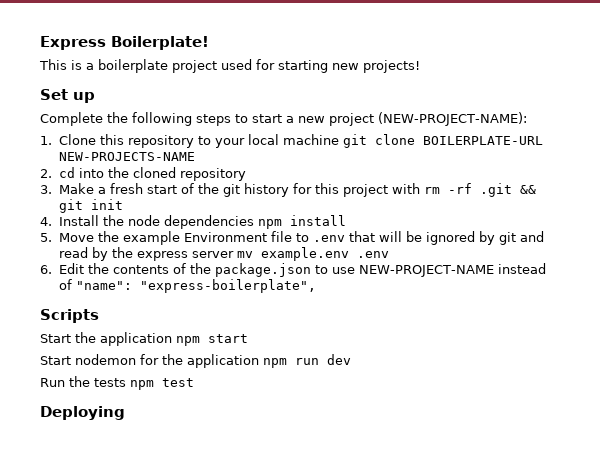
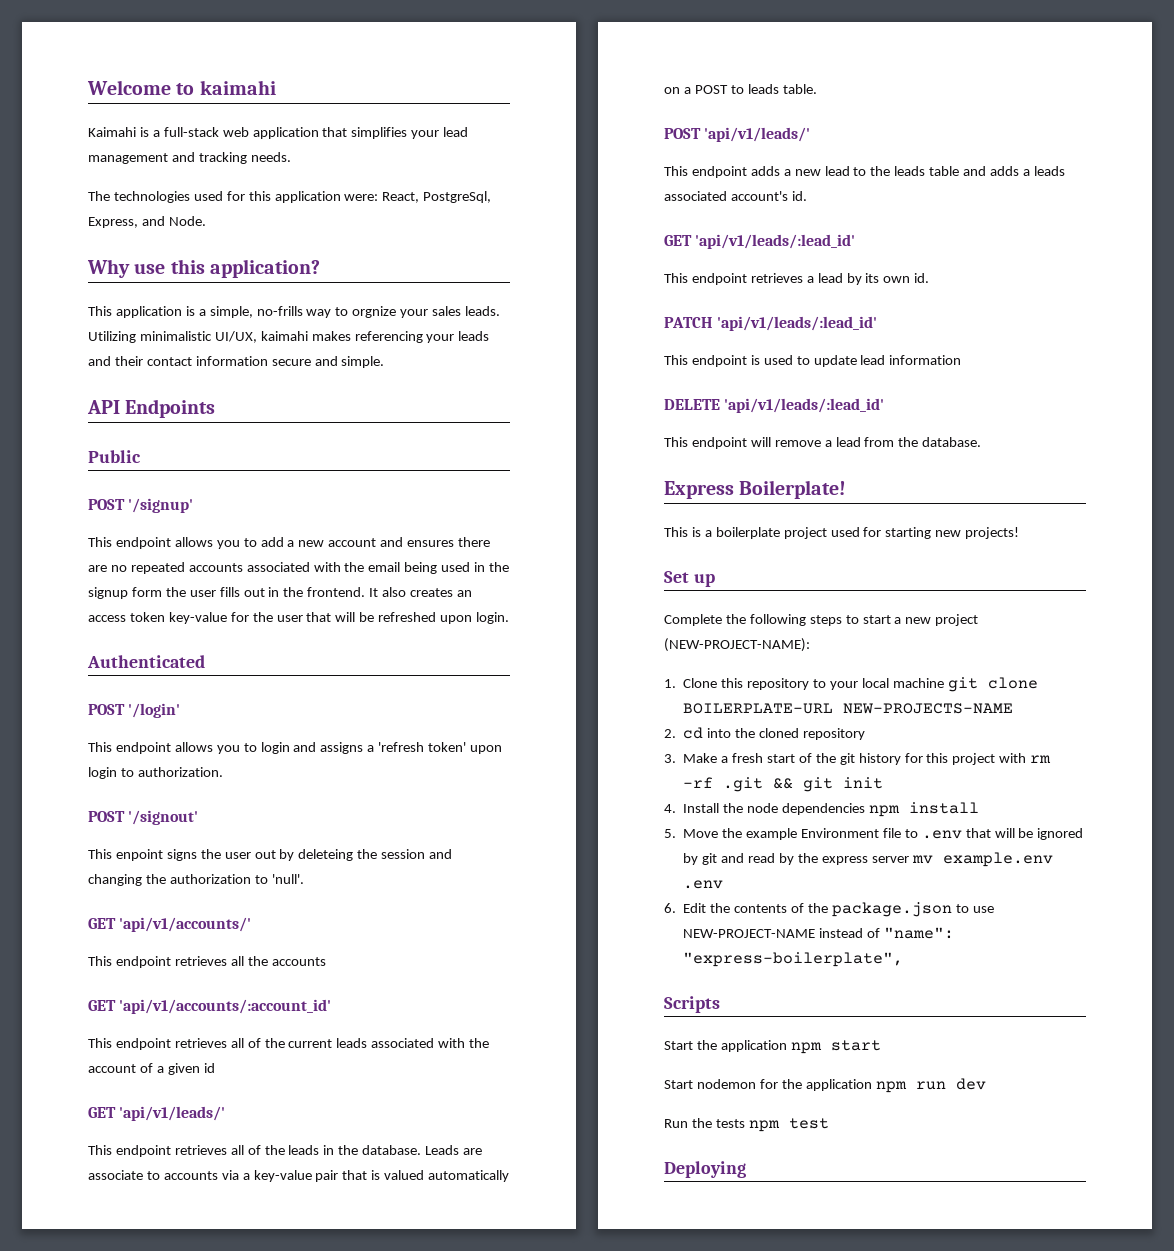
(40, 43) none -> [87,80,276,95] [88,127,469,139] [88,152,291,164] [88,191,492,203] [88,216,206,228] [87,259,320,278] [88,306,501,318] [88,331,490,343] [88,356,385,368] [87,399,216,418] [88,450,141,463] [88,498,194,513] [88,537,491,549] [88,562,510,574] [88,587,472,599] [88,612,510,624] [87,655,205,668] [88,703,181,718] [88,742,503,754] [88,767,223,779] [88,810,199,825] [88,849,453,861] [88,874,304,886] [88,917,252,932] [88,956,326,968] [88,999,332,1014] [88,1038,490,1050] [88,1063,215,1075] [88,1106,226,1121] [88,1145,483,1157] [88,1170,510,1182] [664,84,817,94] [664,127,811,142] [664,166,1065,178] [664,191,807,201] [664,234,856,249] [664,273,930,285] [664,316,878,331] [664,355,962,367] [664,398,885,413] [664,437,982,449] Welcome to kaimahi // Kaimahi is a full-stack web application that simplifies your lead management and tracking needs. // The technologies used for this application were: React, PostgreSql, Express, and Node. // Why use this application? // This application is a simple, no-frills way to orgnize your sales leads. Utilizing minimalistic UI/UX, kaimahi makes referencing your leads and their contact information secure and simple. // API Endpoints // Public // POST '/signup' // This endpoint allows you to add a new account and ensures there are no repeated accounts associated with the email being used in the signup form the user fills out in the frontend. It also creates an access token key-value for the user that will be refreshed upon login. // Authenticated // POST '/login' // This endpoint allows you to login and assigns a 'refresh token' upon login to authorization. // POST '/signout' // This enpoint signs the user out by deleteing the session and changing the authorization to 'null'. // GET 'api/v1/accounts/' // This endpoint retrieves all the accounts // GET 'api/v1/accounts/:account_id' // This endpoint retrieves all of the current leads associated with the account of a given id // GET 'api/v1/leads/' // This endpoint retrieves all of the leads in the database. Leads are associate to accounts via a key-value pair that is valued automatically on a POST to leads table. // POST 'api/v1/leads/' // This endpoint adds a new lead to the leads table and adds a leads associated account's id. // GET 'api/v1/leads/:lead_id' // This endpoint retrieves a lead by its own id. // PATCH 'api/v1/leads/:lead_id' // This endpoint is used to update lead information // DELETE 'api/v1/leads/:lead_id' // This endpoint will remove a lead from the database. //

